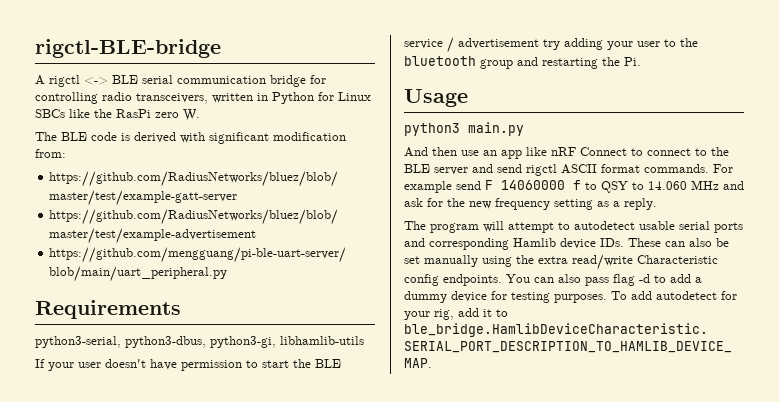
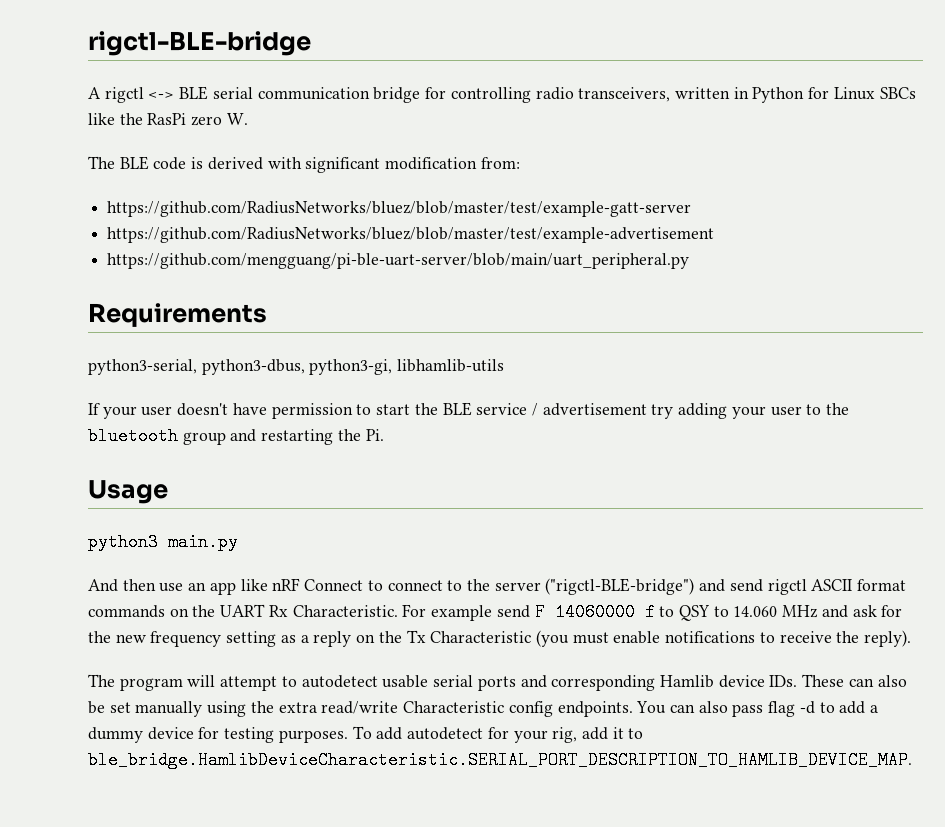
[404,164,468,175] BLE server -> [494,578,695,595] server ("rigctl-BLE-bridge")
[644,164,709,173] commands. -> [88,604,398,618] commands on the UART Rx Characteristic.
[624,198,657,210] reply. -> [313,630,912,647] reply on the Tx Characteristic (you must enable notifications to receive the reply).

